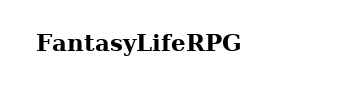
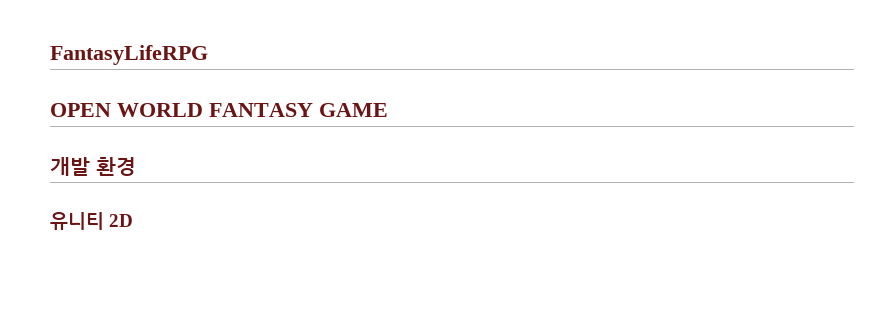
(242, 45) none -> [50,103,388,117] [50,157,136,176] [50,212,134,230] // OPEN WORLD FANTASY GAME // 개발 환경 // 유니티 2D

